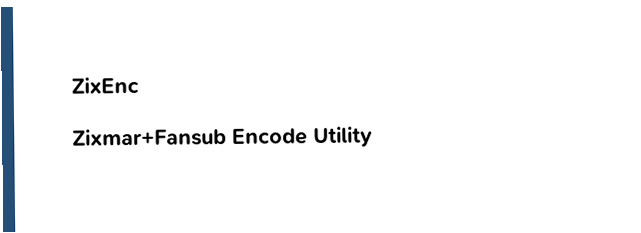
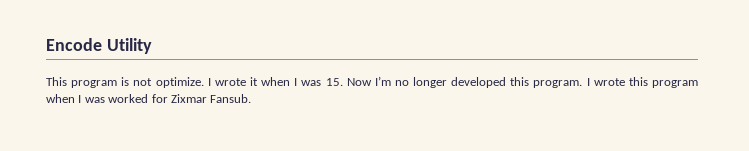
[71,76,139,94] [72,128,227,147] ZixEnc // Zixmar+Fansub -> (46, 44) none
(373, 137) none -> [46,76,698,88] [46,94,252,103] // This program is not optimize. I wrote it when I was 15. Now I’m no longer developed this program. I wrote this program when I was worked for Zixmar Fansub.

